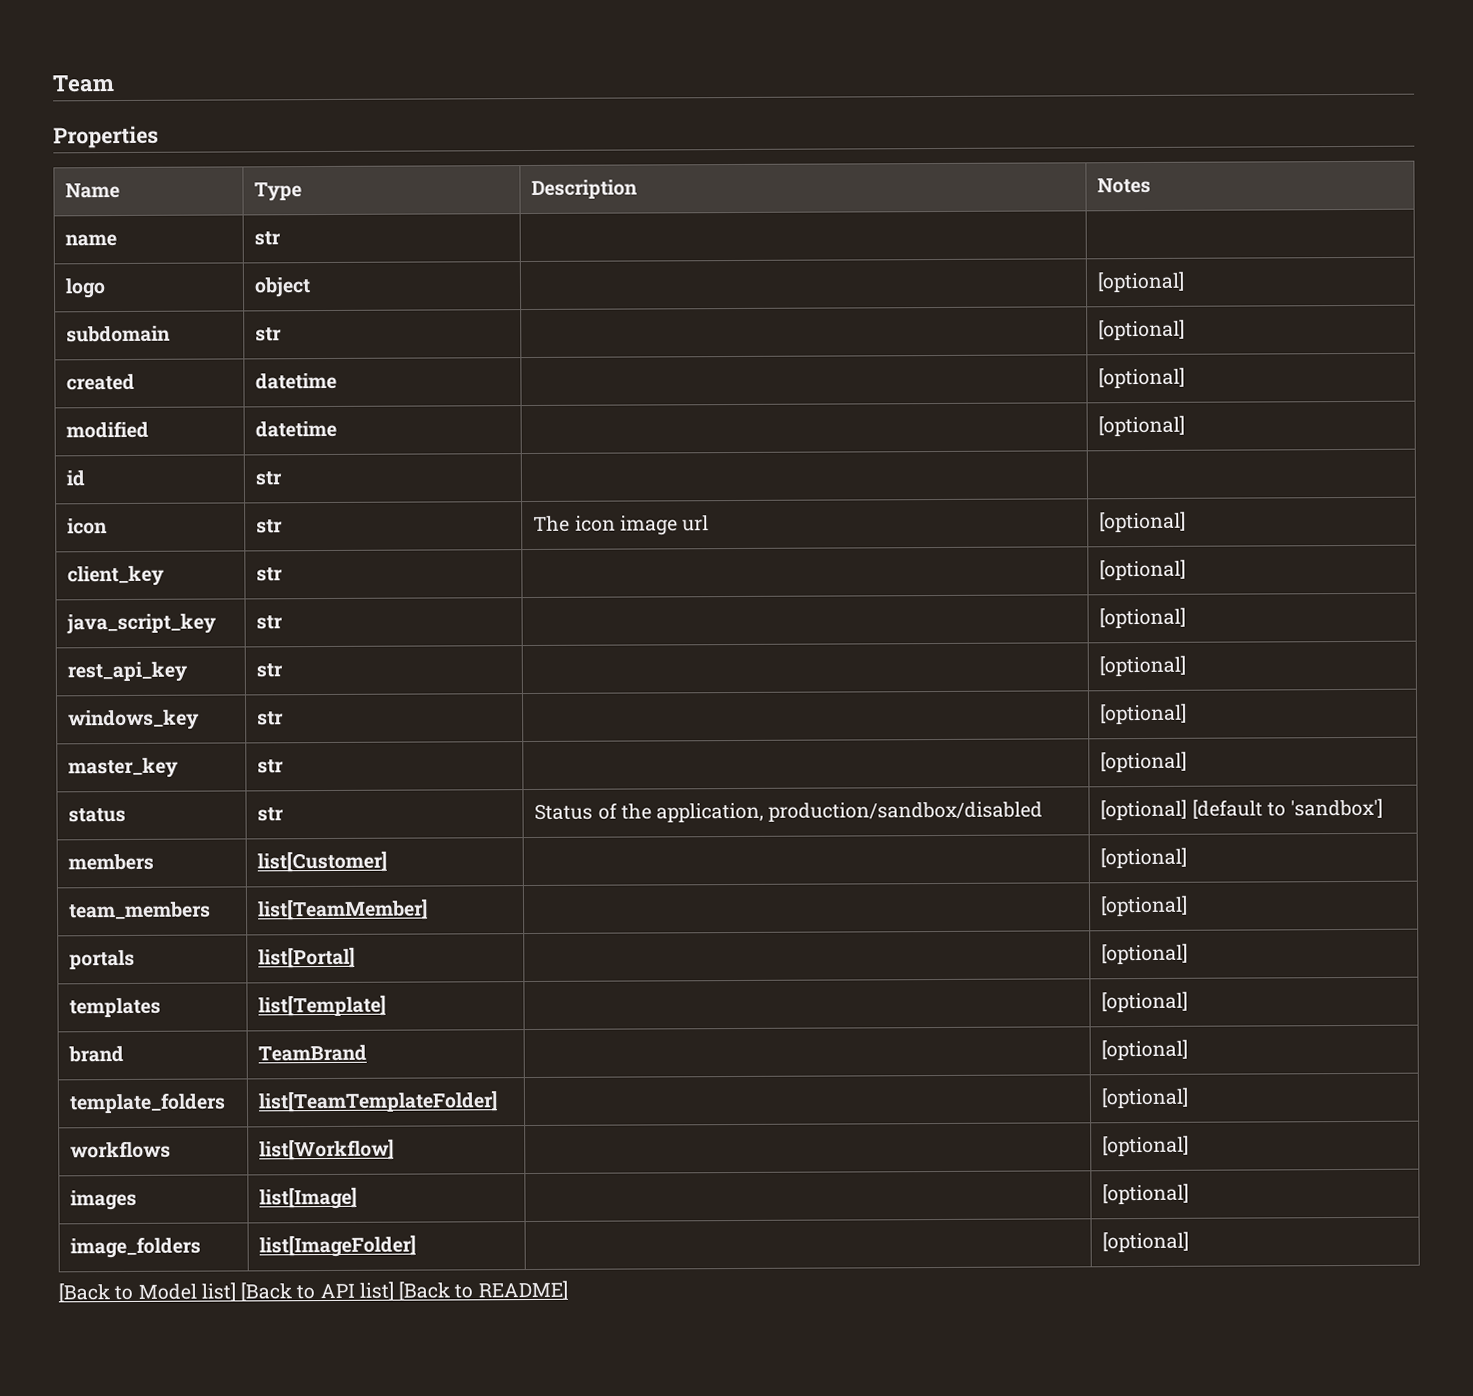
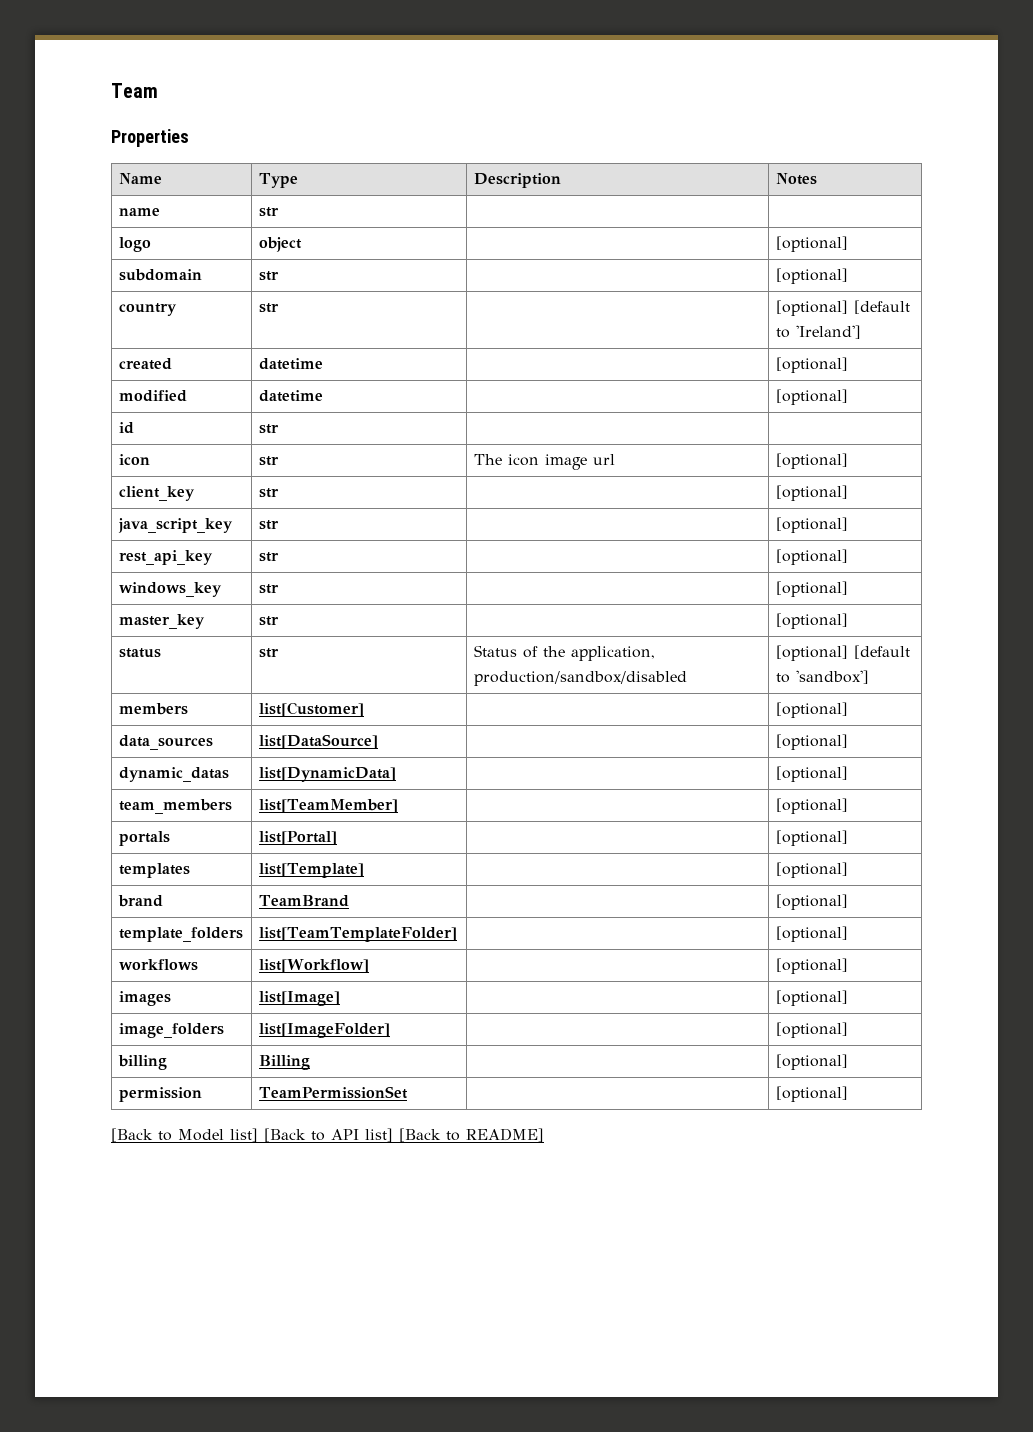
(1186, 330) none -> [118,303,177,316] [258,303,279,313] [775,300,910,316] [775,325,861,339] // country | str | | [optional] [default to 'Ireland']
(1188, 858) none -> [118,735,213,750] [258,734,378,749] [775,734,848,750] [118,767,229,782] [258,767,396,782] [775,766,848,782] // data_sources | list[DataSource] | | [optional] // dynamic_datas | list[DynamicData] | | [optional]
(1190, 1242) none -> [117,1055,167,1070] [258,1055,310,1070] [775,1054,848,1070] [118,1087,202,1102] [258,1086,408,1099] [775,1086,848,1102] // billing | Billing | | [optional] // permission | TeamPermissionSet | | [optional]

